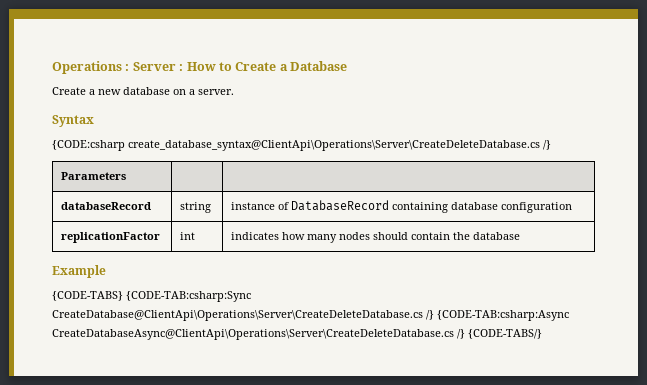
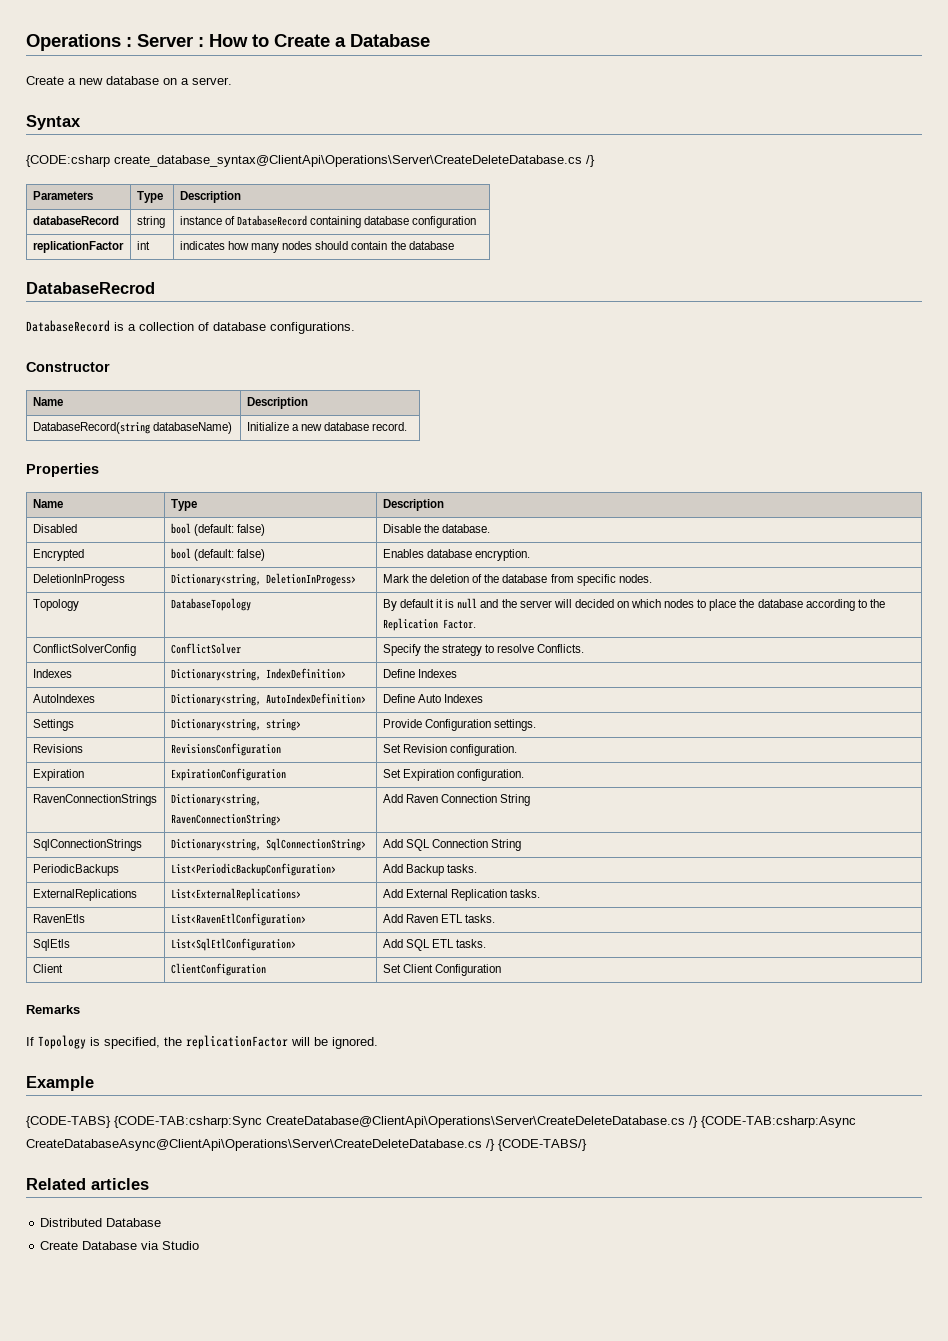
(126, 176) | -> [136,191,163,203] [179,191,241,203] Type | Description
(520, 236) none -> [26,282,155,294] [26,320,355,334] [26,362,110,372] [32,397,63,406] [246,397,308,409] [32,422,232,434] [246,422,408,431] [26,463,99,477] [32,499,63,508] [170,499,197,511] [382,499,444,511] [32,524,77,533] [170,523,266,536] [382,524,491,533] [32,549,84,561] [170,548,266,561] [382,549,531,561] [32,574,125,586] [170,573,356,586] [382,574,652,586] [32,599,79,611] [170,598,251,611] [382,598,885,611] [382,618,476,631] [32,644,136,656] [170,643,241,654] [382,644,585,656] [32,669,72,678] [170,668,346,681] [382,669,457,678] [32,694,95,703] [170,693,366,706] [382,694,484,703] [32,719,74,731] [170,719,301,731] [382,719,537,731] [32,744,83,753] [170,743,281,756] [382,744,518,756] [32,769,84,781] [170,768,286,781] [382,769,525,781] [32,794,157,806] [170,794,261,806] [170,814,281,826] [382,794,531,806] [32,839,142,851] [170,838,366,851] [382,839,522,851] [32,864,119,876] [170,863,336,876] [382,864,478,876] [32,889,137,901] [170,888,301,901] [382,889,541,901] [32,914,85,923] [170,913,306,926] [382,914,496,923] [32,939,70,951] [170,938,296,951] [382,939,487,951] [32,964,63,973] [170,963,266,976] [382,964,502,976] [26,1005,80,1014] [26,1035,378,1049] // DatabaseRecrod // DatabaseRecord is a collection of database configurations. // Constructor // Name | Description // DatabaseRecord(string databaseName) | Initialize a new database record. // Properties // Name | Type | Description // Disabled | bool (default: false) | Disable the database. // Encrypted | bool (default: false) | Enables database encryption. // DeletionInProgess | Dictionary<string, DeletionInProgess> | Mark the deletion of the database from specific nodes. // Topology | DatabaseTopology | By default it is null and the server will decided on which nodes to place the database according to the Replication Factor. // ConflictSolverConfig | ConflictSolver | Specify the strategy to resolve Conflicts. // Indexes | Dictionary<string, IndexDefinition> | Define Indexes // AutoIndexes | Dictionary<string, AutoIndexDefinition> | Define Auto Indexes // Settings | Dictionary<string, string> | Provide Configuration settings. // Revisions | RevisionsConfiguration | Set Revision configuration. // Expiration | ExpirationConfiguration | Set Expiration configuration. // RavenConnectionStrings | Dictionary<string, RavenConnectionString> | Add Raven Connection String // SqlConnectionStrings | Dictionary<string, SqlConnectionString> | Add SQL Connection String // PeriodicBackups | List<PeriodicBackupConfiguration> | Add Backup tasks. // ExternalReplications | List<ExternalReplications> | Add External Replication tasks. // RavenEtls | List<RavenEtlConfiguration> | Add Raven ETL tasks. // SqlEtls | List<SqlEtlConfiguration> | Add SQL ETL tasks. // Client | ClientConfiguration | Set Client Configuration // Remarks // If Topology is specified, the replicationFactor will be ignored.
(542, 334) none -> [26,1178,149,1190] [40,1218,162,1227] [40,1241,200,1250] // Related articles // Distributed Database // Create Database via Studio

